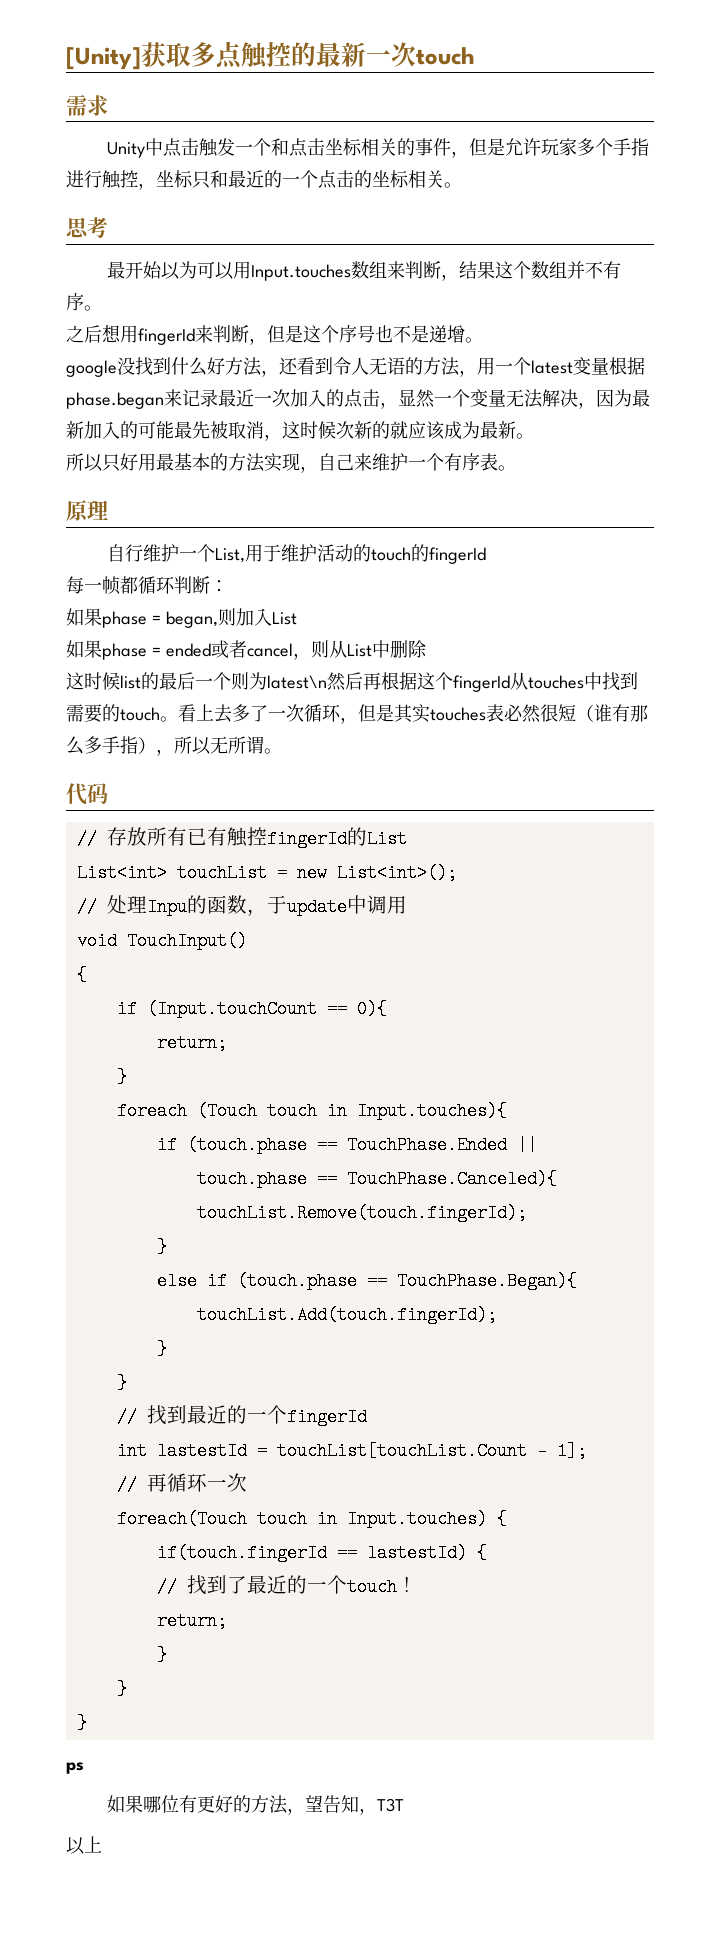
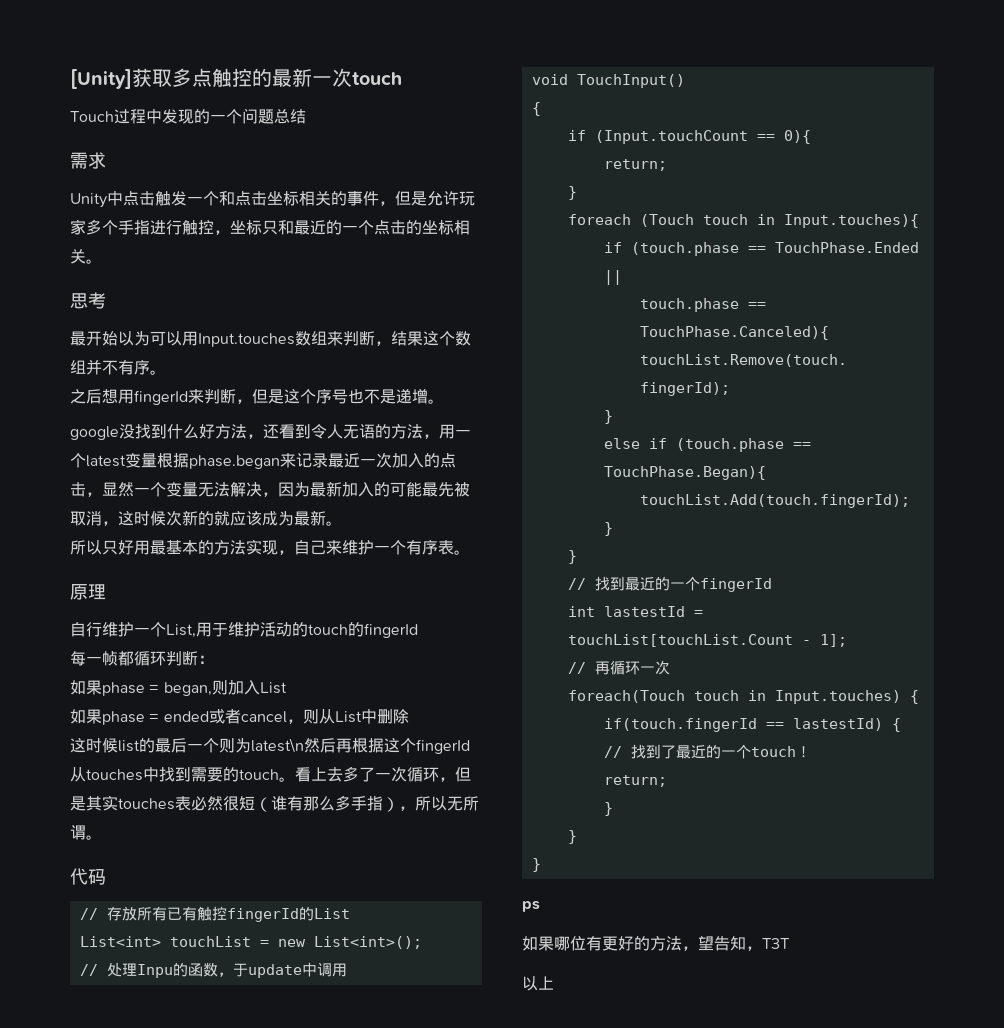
(475, 56) none -> [70,108,306,124] // Touch过程中发现的一个问题总结

